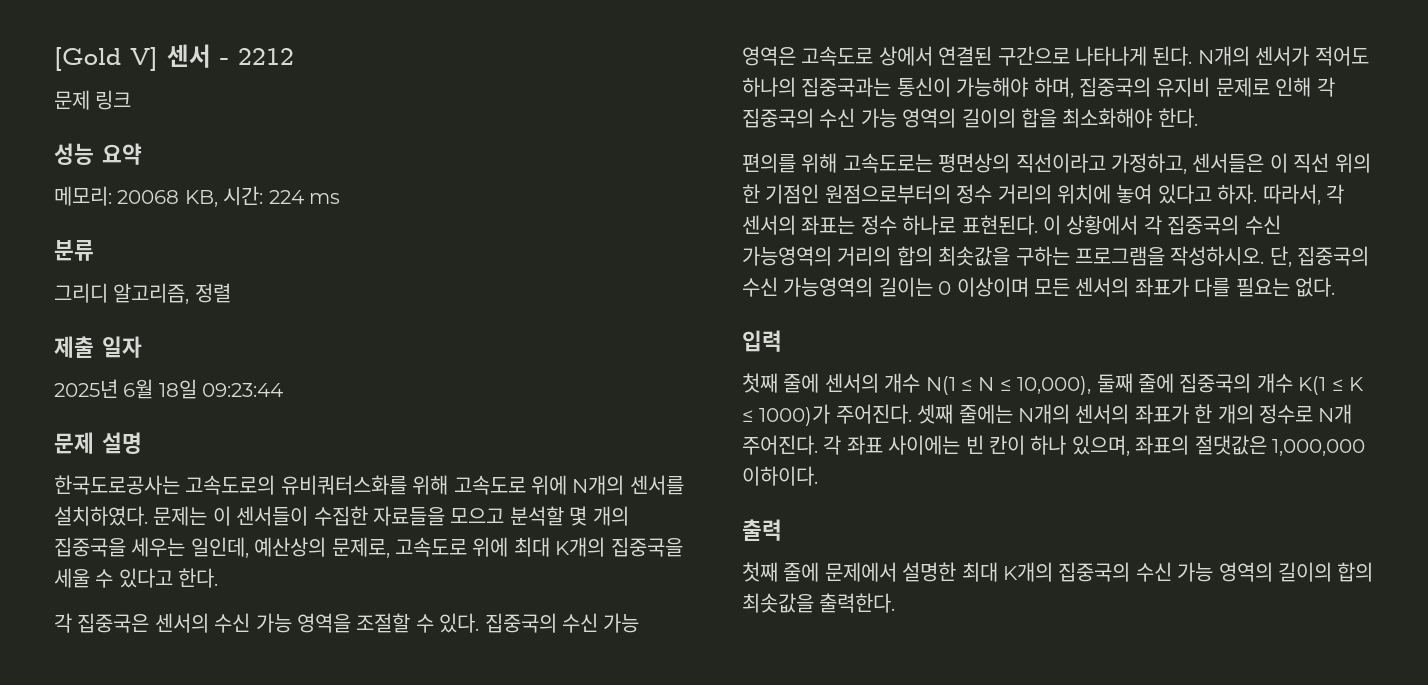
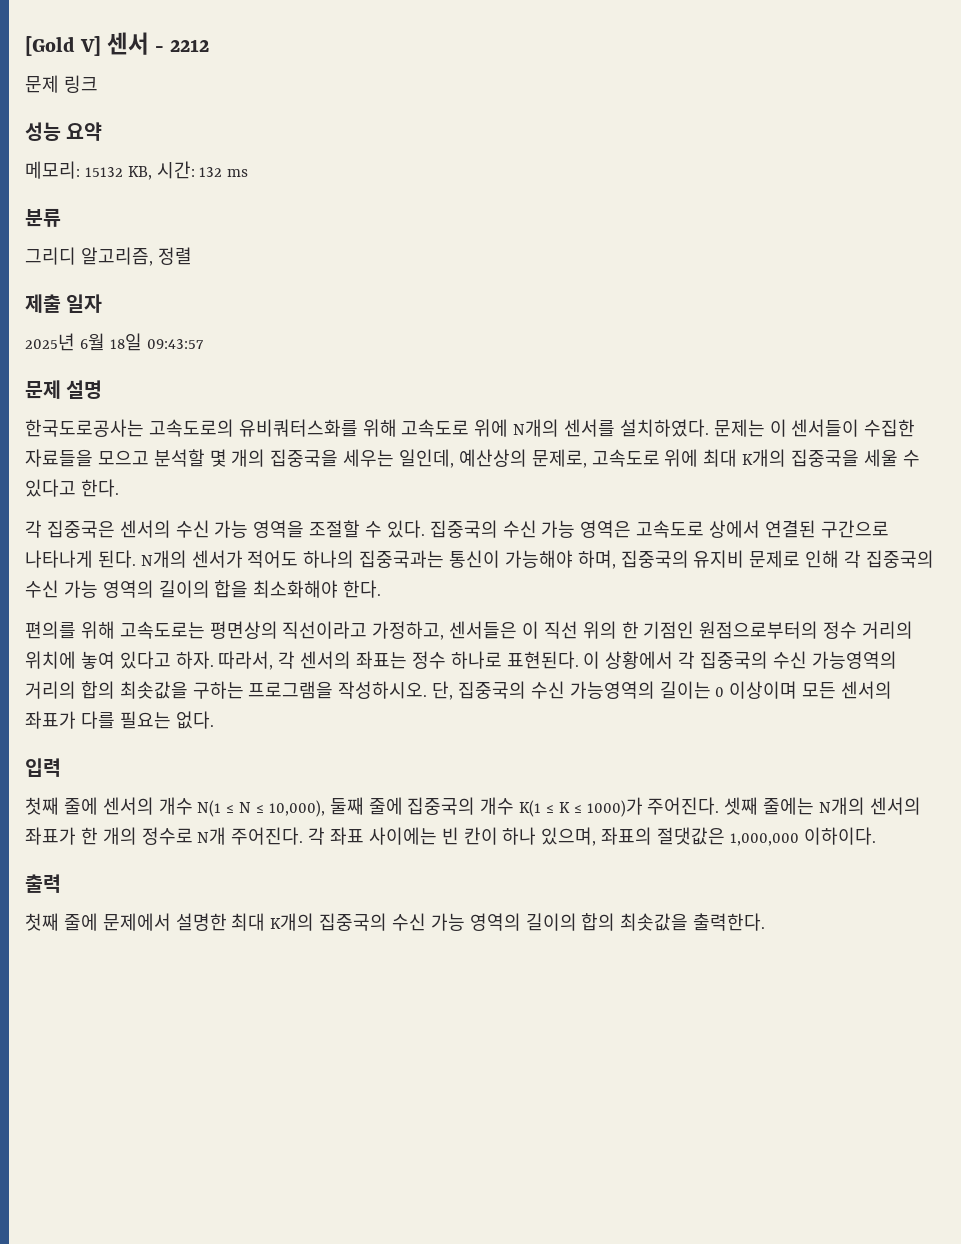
[117,190,180,204] 20068 -> [84,167,123,177] 15132
[268,190,304,204] 224 -> [199,167,223,177] 132
[202,383,284,397] 09:23:44 -> [146,339,204,349] 09:43:57

